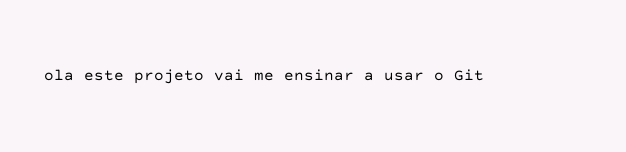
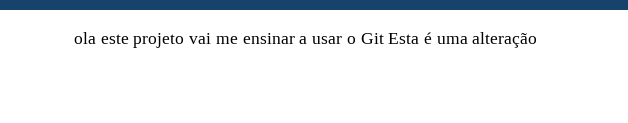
(484, 75) none -> [388,32,538,48] Esta é uma alteração

